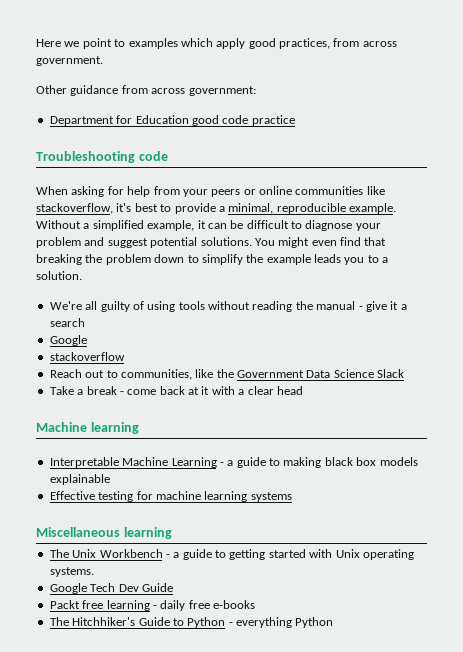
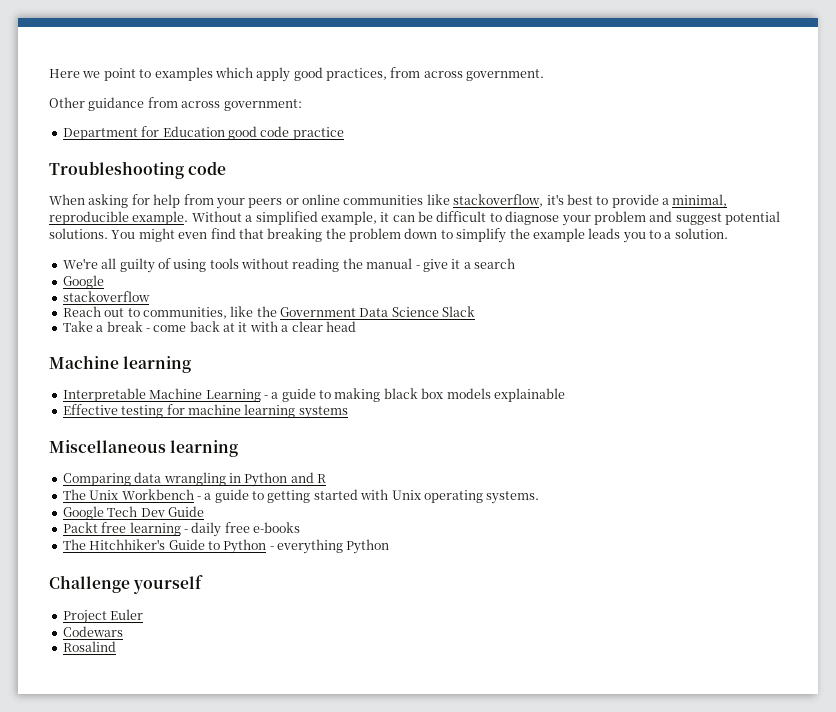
(172, 533) none -> [62,472,326,487] // Comparing data wrangling in Python and R
(334, 622) none -> [49,575,204,594] [62,609,144,624] [62,626,123,637] [62,641,116,652] // Challenge yourself // Project Euler // Codewars // Rosalind

